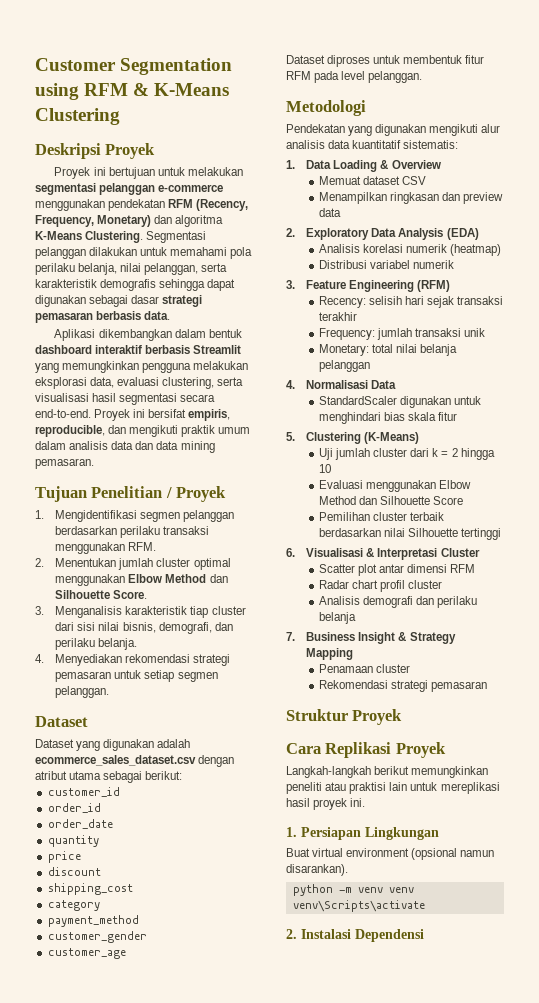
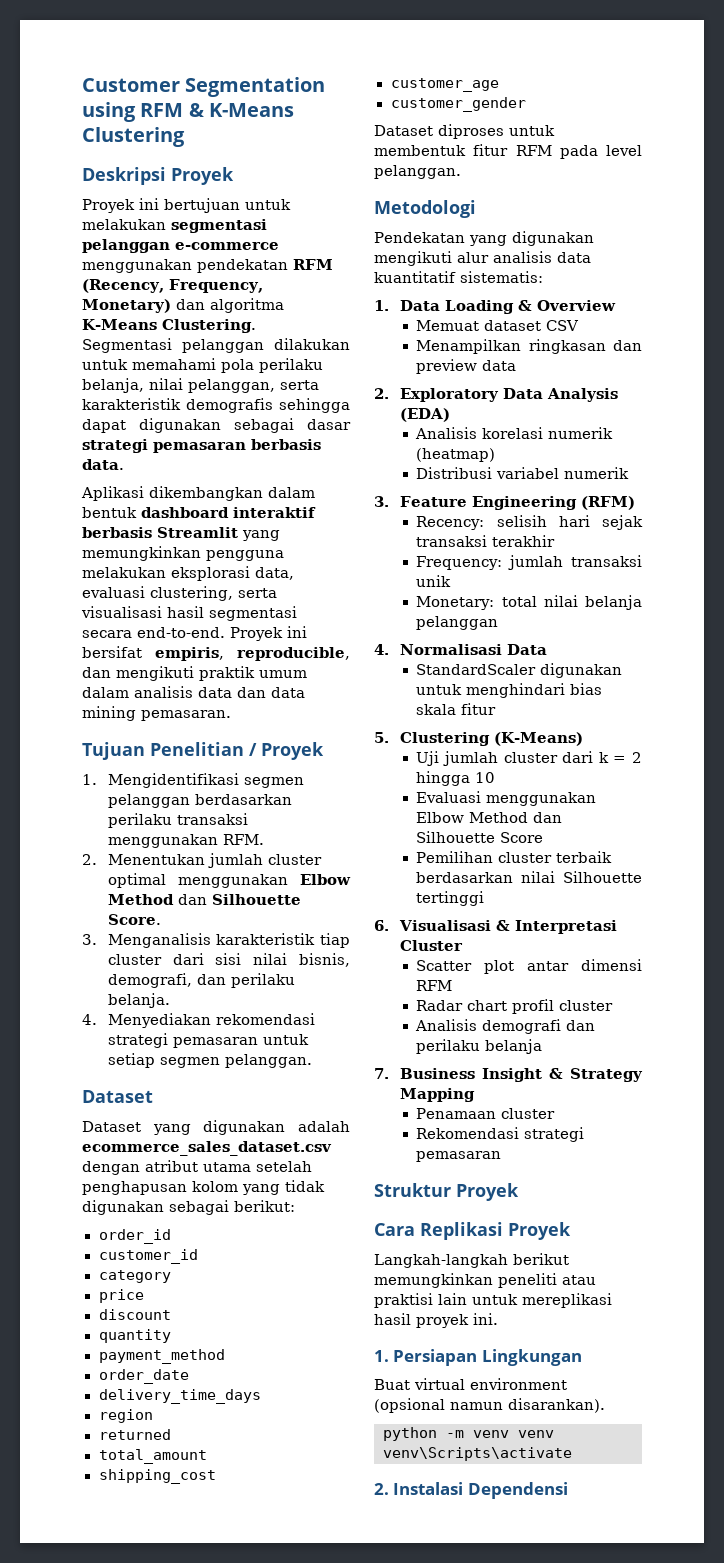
(102, 775) none -> [256,1161,312,1172] [82,1180,325,1195] [82,1200,164,1215] setelah penghapusan kolom yang tidak digunakan
(183, 775) none -> [98,1229,171,1244] // order_id
[47,803,101,813] [47,819,113,829] [47,835,99,847] order_id // order_date // quantity -> [98,1270,171,1283] category
[47,883,133,895] [47,900,100,911] shipping_cost // category -> [98,1329,171,1343] quantity
[47,931,147,943] customer_gender -> [98,1369,189,1384] [98,1389,261,1404] [98,1409,153,1423] [98,1429,171,1440] [98,1449,207,1464] [98,1469,216,1484] order_date // delivery_time_days // region // returned // total_amount // shipping_cost
(126, 953) none -> [390,97,526,112] // customer_gender

